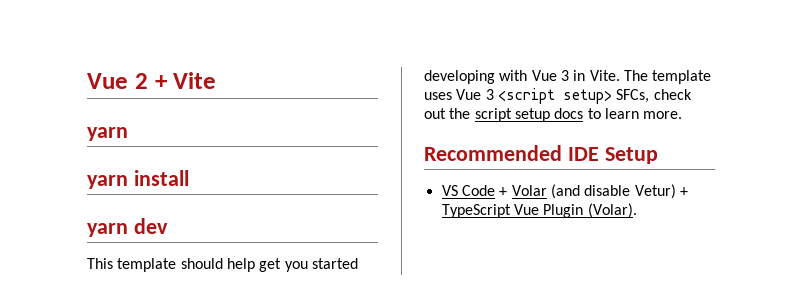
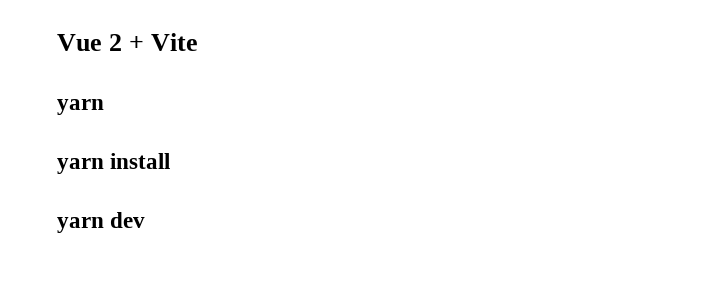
[87,258,358,272] [424,70,712,84] [424,88,692,104] [424,108,683,122] [424,145,658,164] [441,184,688,199] [441,203,637,218] // This template should help get you started developing with Vue 3 in Vite. The template uses Vue 3 <script setup> SFCs, check out the script setup docs to learn more. // Recommended IDE Setup // VS Code + Volar (and disable Vetur) + TypeScript Vue Plugin (Volar). -> (146, 220) none

